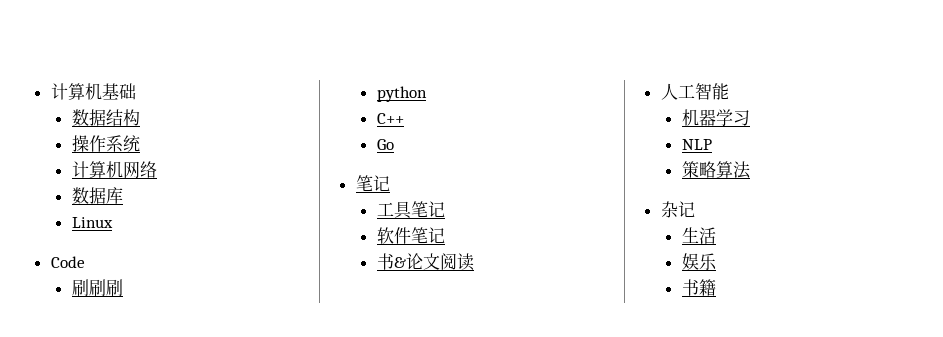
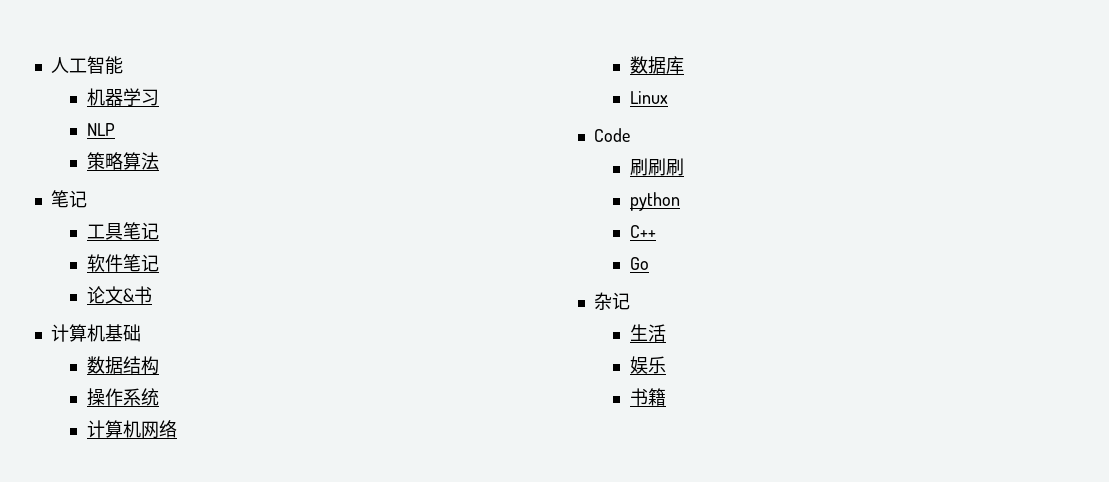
(50, 91) none -> [50,56,123,75] [86,88,159,106] [86,123,115,136] [86,152,159,170] [50,190,87,208] [86,222,159,240] [86,254,159,272] [86,286,152,304] 人工智能 // 机器学习 // NLP // 策略算法 // 笔记 // 工具笔记 // 软件笔记 // 论文&书 //
[355,175,390,192] [376,201,445,219] [376,227,445,244] [376,253,474,271] [660,83,729,100] [681,109,750,126] [681,139,712,150] [681,161,751,179] // 笔记 // 工具笔记 // 软件笔记 // 书&论文阅读 // 人工智能 // 机器学习 // NLP // 策略算法 -> (649, 263) none

